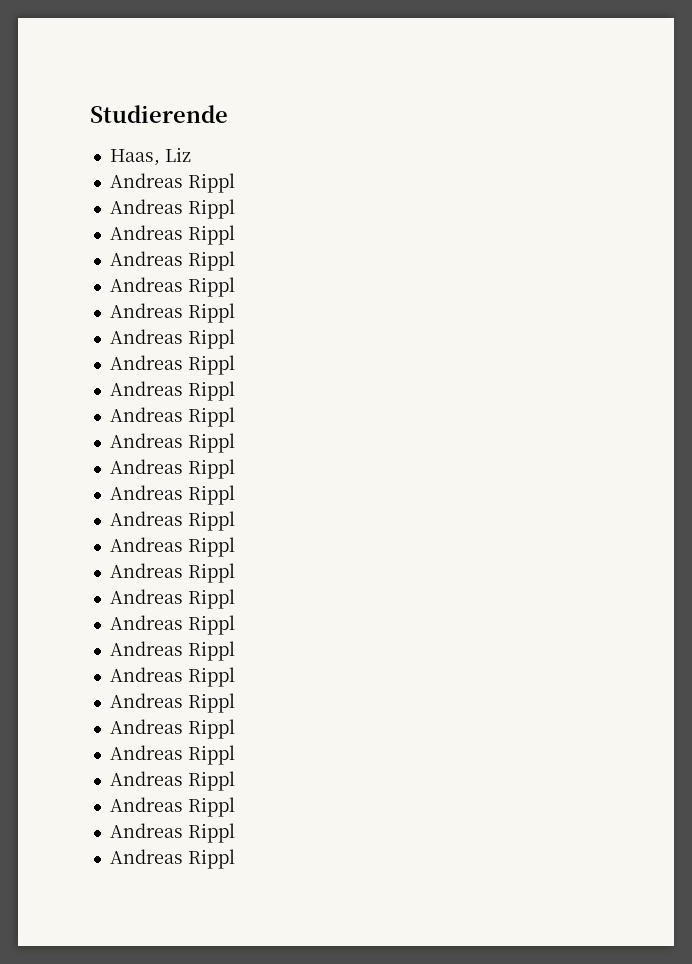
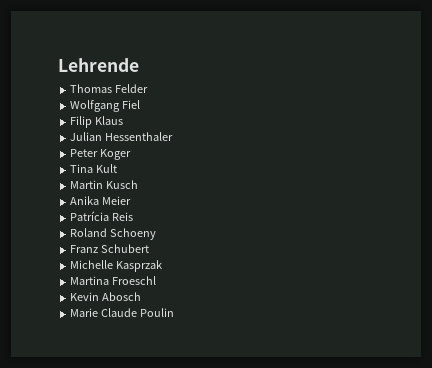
[90,105,228,123] [109,147,191,166] [109,173,235,193] [109,199,235,219] [109,225,235,245] [109,251,235,271] [109,277,235,297] [109,303,235,323] [109,329,235,349] [109,355,235,375] [109,381,235,401] [109,407,235,427] [109,433,235,453] [109,459,235,479] [109,485,235,505] [109,511,235,531] [109,537,235,557] [109,563,235,583] [109,589,235,609] [109,615,235,635] [109,641,235,661] [109,667,235,687] [109,693,235,713] [109,719,235,739] [109,745,235,765] [109,771,235,791] [109,797,235,817] [109,823,235,843] [109,849,235,869] Studierende // Haas, Liz // Andreas Rippl // Andreas Rippl // Andreas Rippl // Andreas Rippl // Andreas Rippl // Andreas Rippl // Andreas Rippl // Andreas Rippl // Andreas Rippl // Andreas Rippl // Andreas Rippl // Andreas Rippl // Andreas Rippl // Andreas Rippl // Andreas Rippl // Andreas Rippl // Andreas Rippl // Andreas Rippl // Andreas Rippl // Andreas Rippl // Andreas Rippl // Andreas Rippl // Andreas Rippl // Andreas Rippl // Andreas Rippl // Andreas Rippl // Andreas Rippl -> [58,58,139,72] [70,84,149,93] [70,100,141,112] [70,116,124,128] [70,132,174,141] [70,149,132,160] [70,164,118,173] [70,180,139,189] [70,196,132,205] [70,211,134,221] [70,228,157,240] [70,244,150,253] [70,260,163,272] [70,276,157,285] [70,292,142,301] [70,308,175,317] Lehrende // Thomas Felder // Wolfgang Fiel // Filip Klaus // Julian Hessenthaler // Peter Koger // Tina Kult // Martin Kusch // Anika Meier // Patrícia Reis // Roland Schoeny // Franz Schubert // Michelle Kasprzak // Martina Froeschl // Kevin Abosch // Marie Claude Poulin

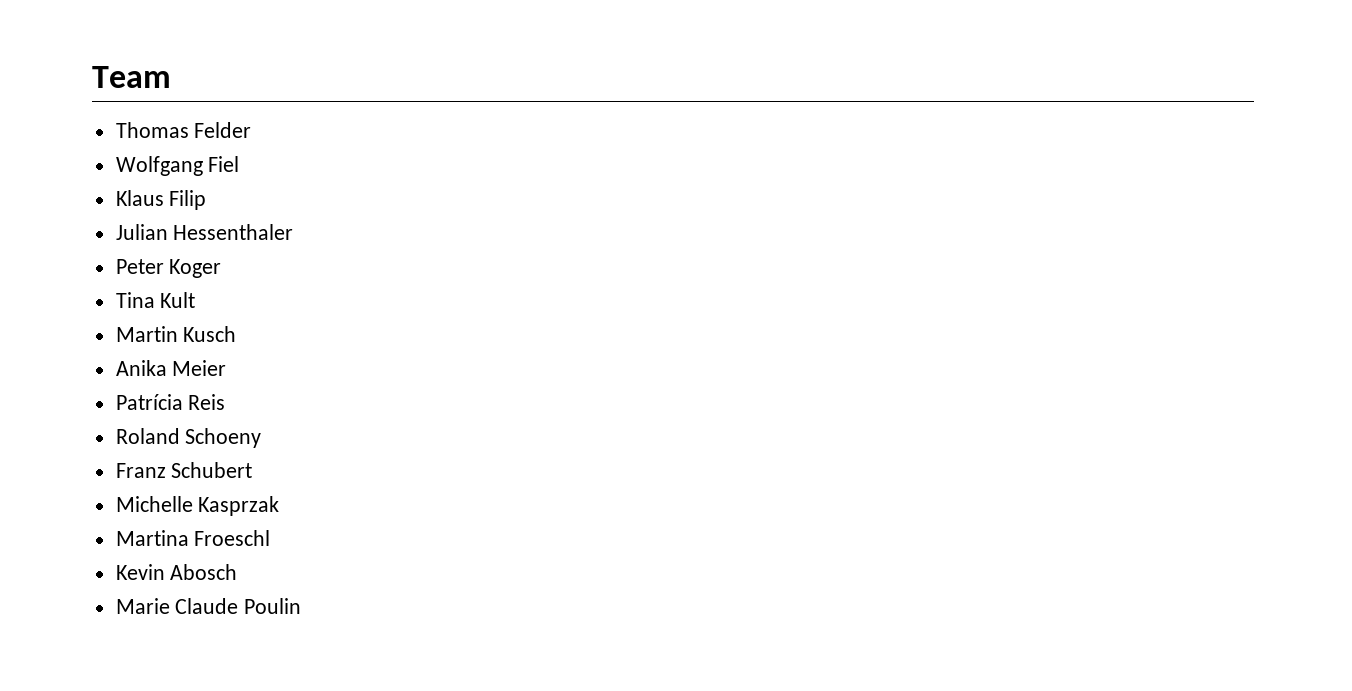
[58,58,139,72] Lehrende -> [92,66,171,88] Team
(141, 104) none -> [115,190,164,206] Klaus
[95,116,124,125] Klaus -> (207, 200) none

